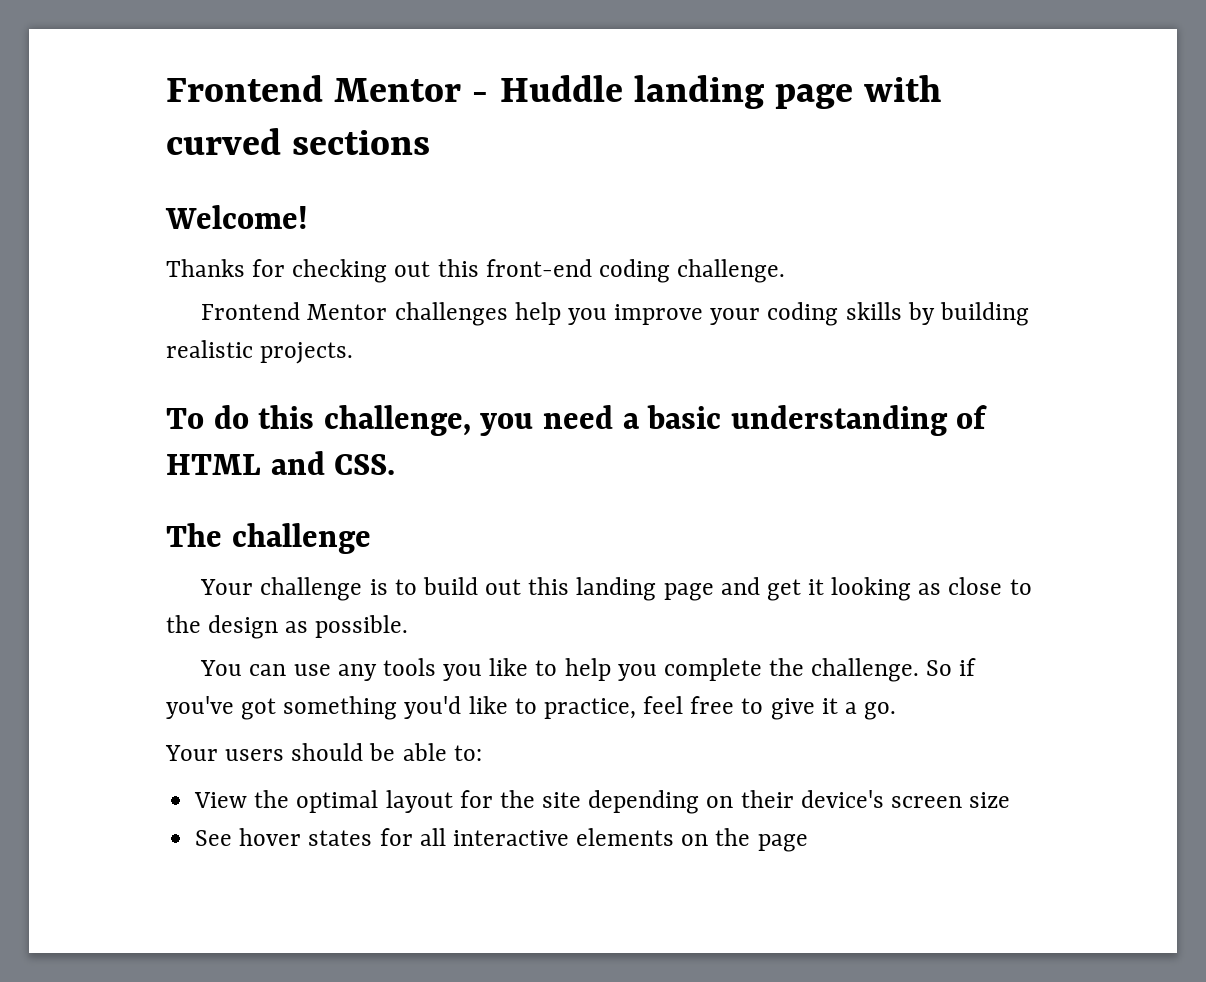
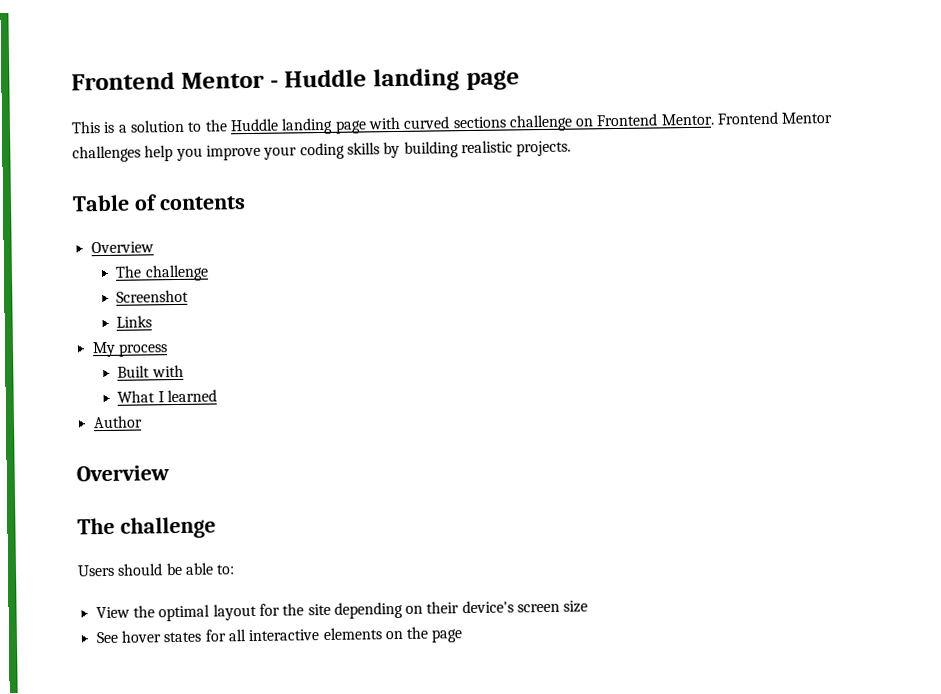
[864,75,942,102] [166,128,431,155] [165,205,308,229] [166,259,786,283] with curved sections // Welcome! // Thanks for checking out this front-end coding challenge. // -> [71,113,714,135] // This is a solution to the Huddle landing page with curved sections challenge on Frontend Mentor.
[166,405,988,436] [166,451,396,475] [166,523,371,554] [200,577,1032,601] [166,615,409,639] [200,658,977,682] [166,696,897,720] [165,745,285,761] To do this challenge, you need a basic understanding of HTML and CSS. // The challenge // Your challenge is to build out this landing page and get it looking as close to the design as possible. // You can use any tools you like to help you complete the challenge. So if you've got something you'd like to practice, feel free to give it a go. // Your users -> [72,194,246,212] [90,241,154,254] [115,264,209,282] [116,289,190,303] [116,315,153,328] [91,341,168,358] [117,364,184,378] [117,389,218,403] [92,415,143,429] [76,465,170,482] [77,516,216,539] [77,564,115,577] Table of contents // Overview // The challenge // Screenshot // Links // My process // Built with // What I learned // Author // Overview // The challenge // Users

